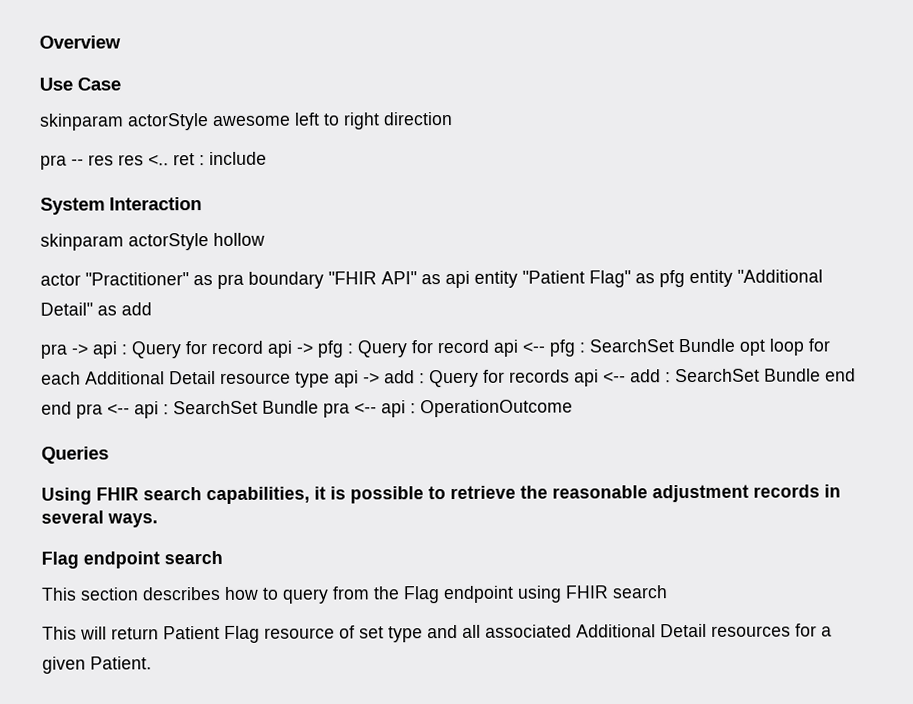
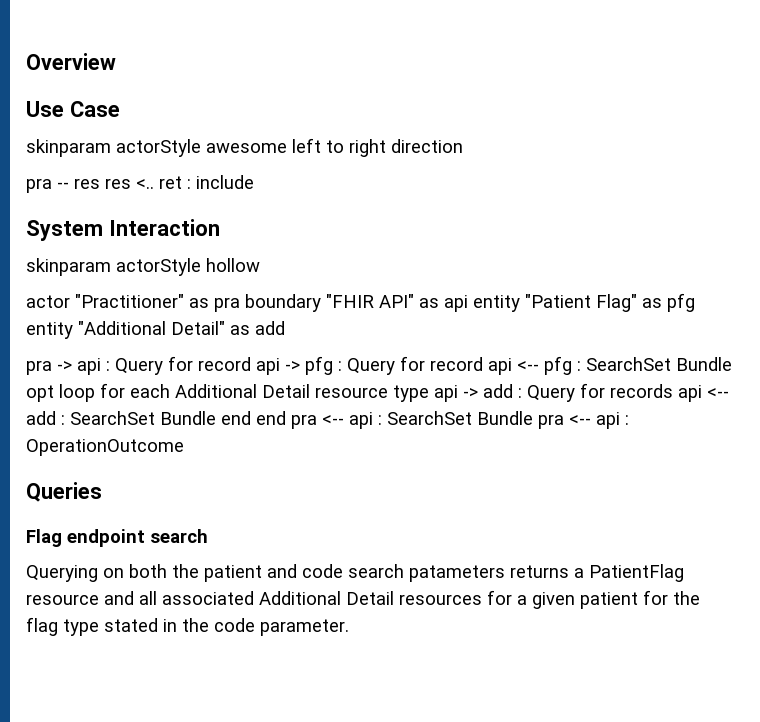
[41,484,841,505] [41,510,158,528] [41,550,223,569] [41,585,668,604] [42,625,423,643] Using FHIR search capabilities, it is possible to retrieve the reasonable adjustment records in several ways. // Flag endpoint search // This section describes how to query from the Flag endpoint using FHIR search // This will return Patient Flag resource of set type -> [26,529,208,547] [26,564,684,582] [26,594,99,605] Flag endpoint search // Querying on both the patient and code search patameters returns a PatientFlag resource
[90,656,152,670] Patient. -> [580,590,700,609] [26,617,349,636] patient for the flag type stated in the code parameter.

